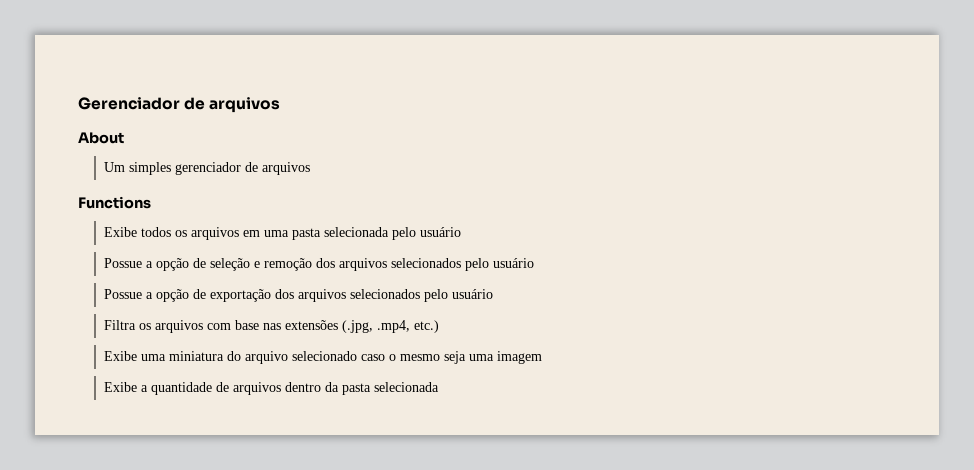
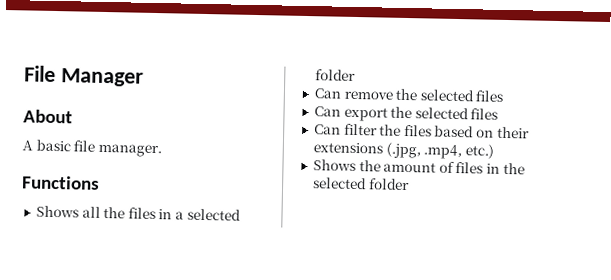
[78,97,281,113] [78,132,124,144] [103,162,310,175] [78,196,151,209] [103,227,461,240] [103,258,534,271] [103,289,493,302] [103,320,439,333] [103,351,542,364] [103,382,439,395] Gerenciador de arquivos // About // Um simples gerenciador de arquivos // Functions // Exibe todos os arquivos em uma pasta selecionada pelo usuário // Possue a opção de seleção e remoção dos arquivos selecionados pelo usuário // Possue a opção de exportação dos arquivos selecionados pelo usuário // Filtra os arquivos com base nas extensões (.jpg, .mp4, etc.) // Exibe uma miniatura do arquivo selecionado caso o mesmo seja uma imagem // Exibe a quantidade de arquivos dentro da pasta selecionada -> [24,65,144,87] [23,109,73,124] [22,139,162,158] [21,175,100,190] [35,205,241,221] [314,69,356,81] [313,88,505,102] [313,106,499,122] [313,123,530,139] [312,142,494,160] [312,159,525,175] [312,177,410,191] File Manager // About // A basic file manager. // Functions // Shows all the files in a selected folder // Can remove the selected files // Can export the selected files // Can filter the files based on their extensions (.jpg, .mp4, etc.) // Shows the amount of files in the selected folder

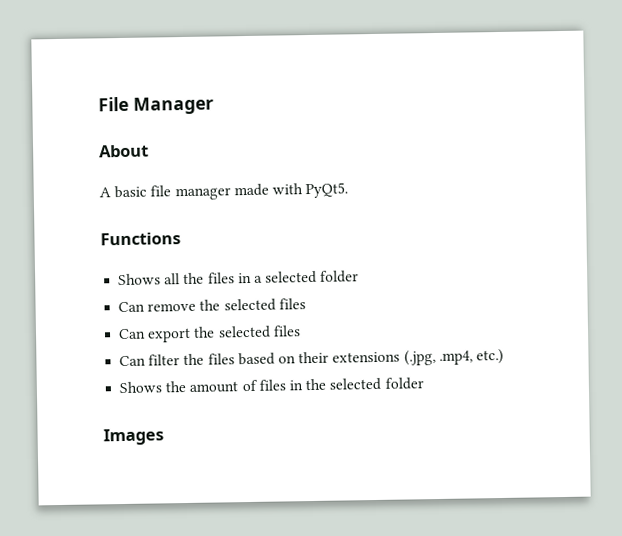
[97,143,162,158] manager. -> [174,182,349,201] manager made with PyQt5.
(410, 184) none -> [103,428,164,446] // Images

